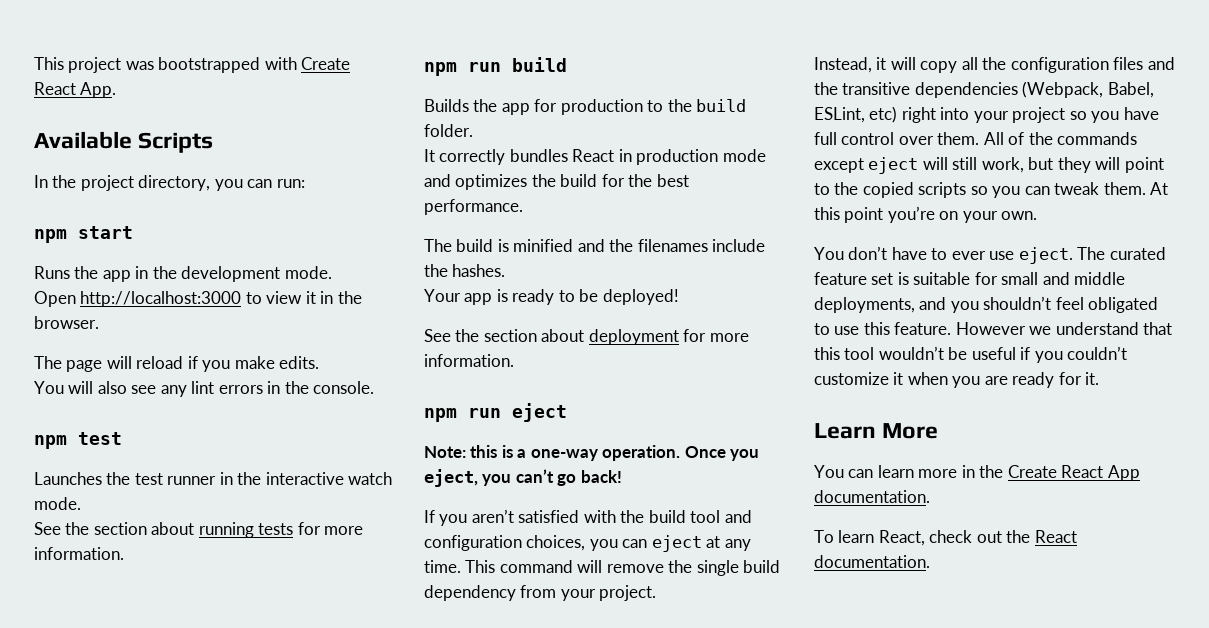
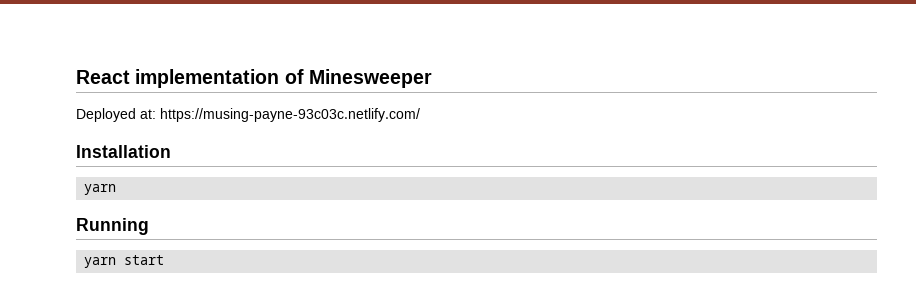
[34,57,351,73] [34,82,117,98] [34,131,214,153] [34,175,305,191] [34,226,133,243] [34,266,332,282] [34,291,362,307] [34,316,99,329] [34,356,320,372] [34,381,375,397] [34,432,122,449] [34,472,393,485] [34,497,81,510] [34,522,364,538] [34,547,124,560] [424,57,567,76] [424,99,747,115] [424,124,473,137] [424,149,766,165] [424,174,689,190] [424,199,523,215] [424,239,766,252] [424,264,506,277] [424,289,679,305] [424,329,749,345] [424,354,514,367] [424,403,567,422] [424,445,760,461] [424,469,622,487] [424,509,752,526] [424,535,751,552] [424,560,781,576] [424,585,657,601] [814,57,1175,73] [814,81,1154,98] [814,106,1159,123] [814,132,1138,145] [814,157,1164,174] [814,182,1169,198] [814,206,1038,223] [814,246,1166,264] [814,272,1126,285] [814,296,1159,313] [814,322,1173,335] [814,346,1128,363] [814,372,1100,388] [814,423,939,439] [814,465,1140,481] [814,490,930,503] [814,530,1077,546] [814,555,930,568] This project was bootstrapped with Create React App. // Available Scripts // In the project directory, you can run: // npm start // Runs the app in the development mode. // Open http://localhost:3000 to view it in the browser. // The page will reload if you make edits. // You will also see any lint errors in the console. // npm test // Launches the test runner in the interactive watch mode. // See the section about running tests for more information. // npm run build // Builds the app for production to the build folder. // It correctly bundles React in production mode and optimizes the build for the best performance. // The build is minified and the filenames include the hashes. // Your app is ready to be deployed! // See the section about deployment for more information. // npm run eject // Note: this is a one-way operation. Once you eject, you can’t go back! // If you aren’t satisfied with the build tool and configuration choices, you can eject at any time. This command will remove the single build dependency from your project. // Instead, it will copy all the configuration files and the transitive dependencies (Webpack, Babel, ESLint, etc) right into your project so you have full control over them. All of the commands except eject will still work, but they will point to the copied scripts so you can tweak them. At this point you’re on your own. // You don’t have to ever use eject. The curated feature set is suitable for small and middle deployments, and you shouldn’t feel obligated to use this feature. However we understand that this tool wouldn’t be useful if you couldn’t customize it when you are ready for it. // Learn More // You can learn more in the Create React App documentation. // To learn React, check out the React documentation. -> [76,69,432,88] [76,108,420,122] [76,145,171,158] [84,184,117,195] [76,218,149,235] [84,255,165,268] React implementation of Minesweeper // Deployed at: https://musing-payne-93c03c.netlify.com/ // Installation // yarn // Running // yarn start

